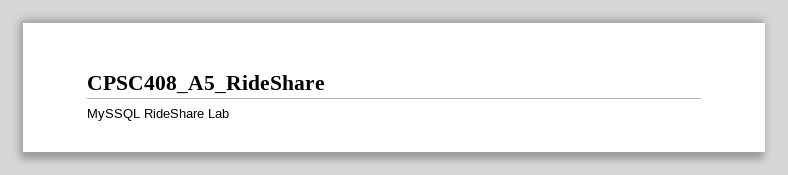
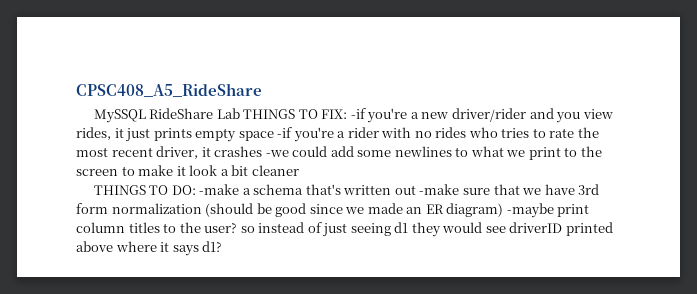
(229, 113) none -> [243,108,613,123] [76,127,599,142] [76,146,602,160] [76,165,299,176] [93,184,600,195] [76,203,590,218] [76,222,613,237] [76,241,223,256] THINGS TO FIX: -if you're a new driver/rider and you view rides, it just prints empty space -if you're a rider with no rides who tries to rate the most recent driver, it crashes -we could add some newlines to what we print to the screen to make it look a bit cleaner // THINGS TO DO: -make a schema that's written out -make sure that we have 3rd form normalization (should be good since we made an ER diagram) -maybe print column titles to the user? so instead of just seeing d1 they would see driverID printed above where it says d1?

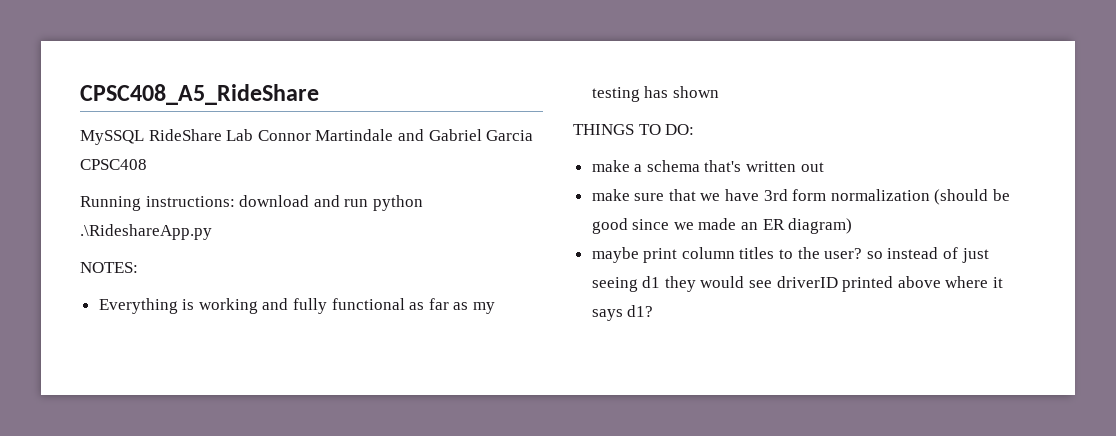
[243,108,613,123] [76,127,599,142] [76,146,602,160] [76,165,299,176] THINGS TO FIX: -if you're a new driver/rider and you view rides, it just prints empty space -if you're a rider with no rides who tries to rate the most recent driver, it crashes -we could add some newlines to what we print to the screen to make it look a bit cleaner -> [257,129,534,141] [80,159,147,170] [80,195,423,211] [80,224,212,240] [80,262,138,273] [98,298,496,314] [591,86,719,102] Connor Martindale and Gabriel Garcia CPSC408 // Running instructions: download and run python .\RideshareApp.py // NOTES: // Everything is working and fully functional as far as my testing has shown
[199,184,240,195] -make -> [591,160,630,172] // make
[419,184,460,195] -make -> [591,189,630,201] // make
[506,203,554,218] -maybe -> [591,247,639,263] // maybe

